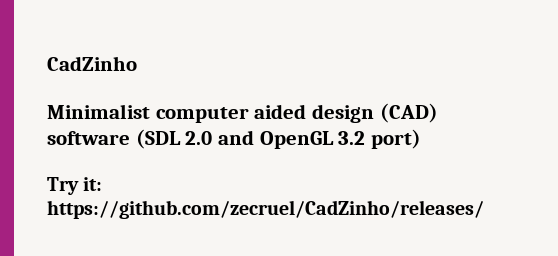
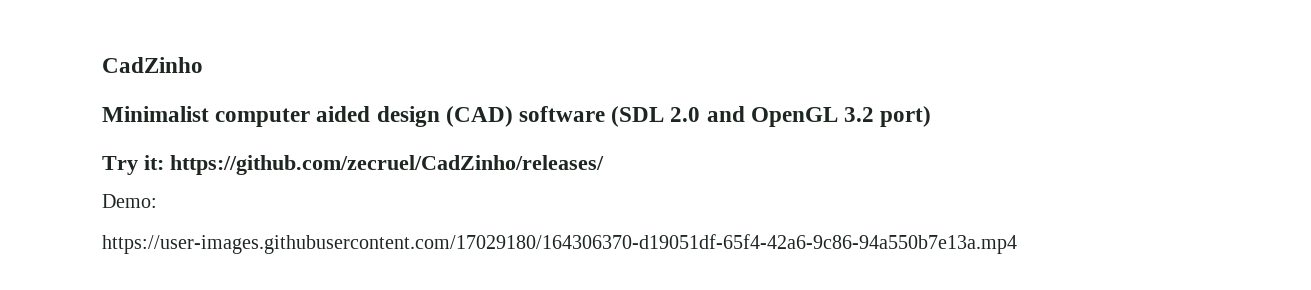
(484, 209) none -> [102,194,157,208] [102,234,1017,254] // Demo: // https://user-images.githubusercontent.com/17029180/164306370-d19051df-65f4-42a6-9c86-94a550b7e13a.mp4

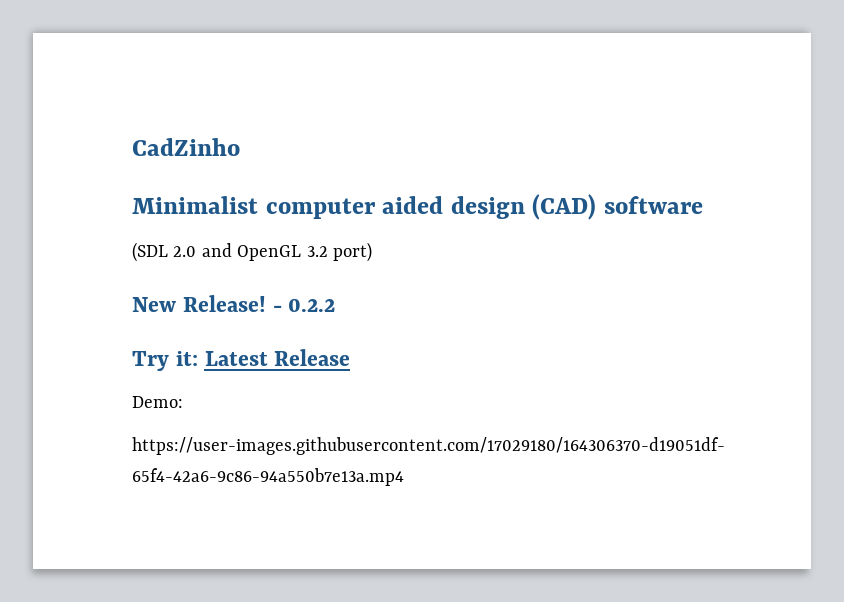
(606, 114) none -> (703, 205) //
(932, 116) none -> [132,295,336,312] // New Release! - 0.2.2
[170,155,604,175] https://github.com/zecruel/CadZinho/releases/ -> [204,349,351,366] Latest Release

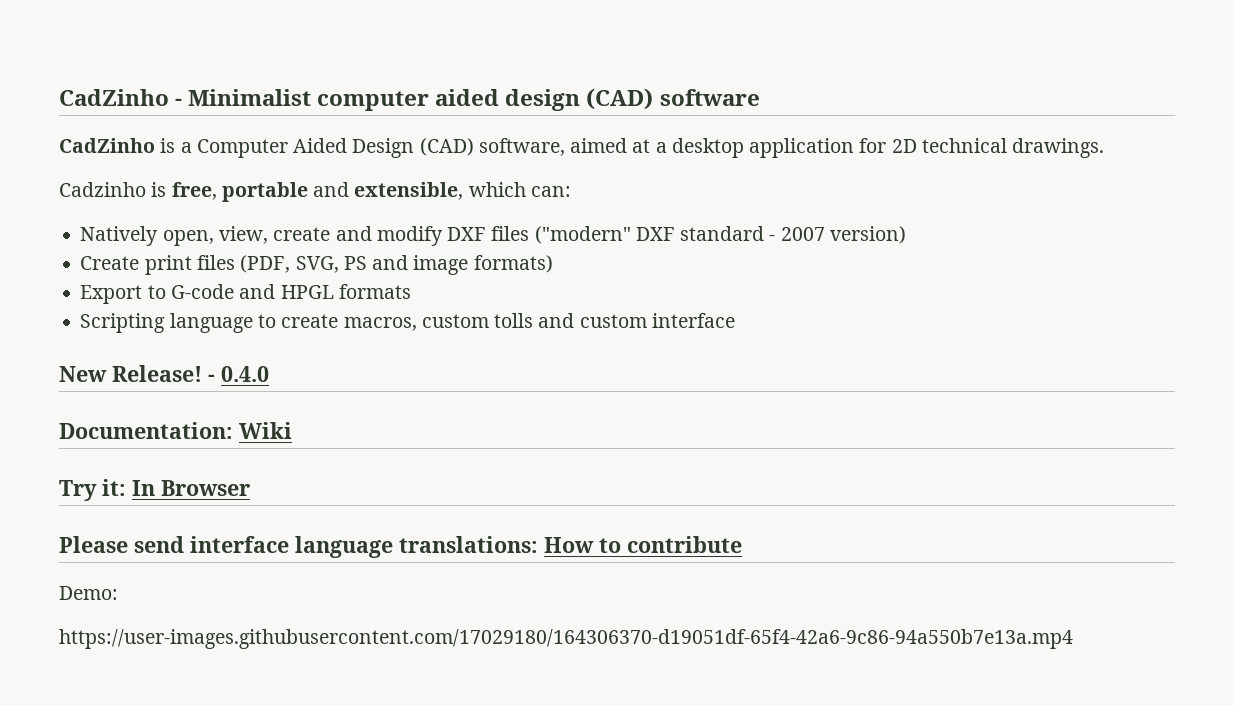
[132,138,240,156] CadZinho // -> [59,89,183,106] CadZinho -
[132,242,372,262] (SDL 2.0 and OpenGL 3.2 port) -> [59,138,1105,158] [59,182,571,202] [80,226,906,246] [80,255,553,275] [80,284,411,304] [80,313,735,333] CadZinho is a Computer Aided Design (CAD) software, aimed at a desktop application for 2D technical drawings. // Cadzinho is free, portable and extensible, which can: // Natively open, view, create and modify DXF files ("modern" DXF standard - 2007 version) // Create print files (PDF, SVG, PS and image formats) // Export to G-code and HPGL formats // Scripting language to create macros, custom tolls and custom interface
[288,298,336,312] 0.2.2 -> [221,366,269,382] [59,422,292,439] 0.4.0 // Documentation: Wiki
[204,349,351,366] Latest Release -> [132,480,250,496] [59,536,742,558] In Browser // Please send interface language translations: How to contribute

